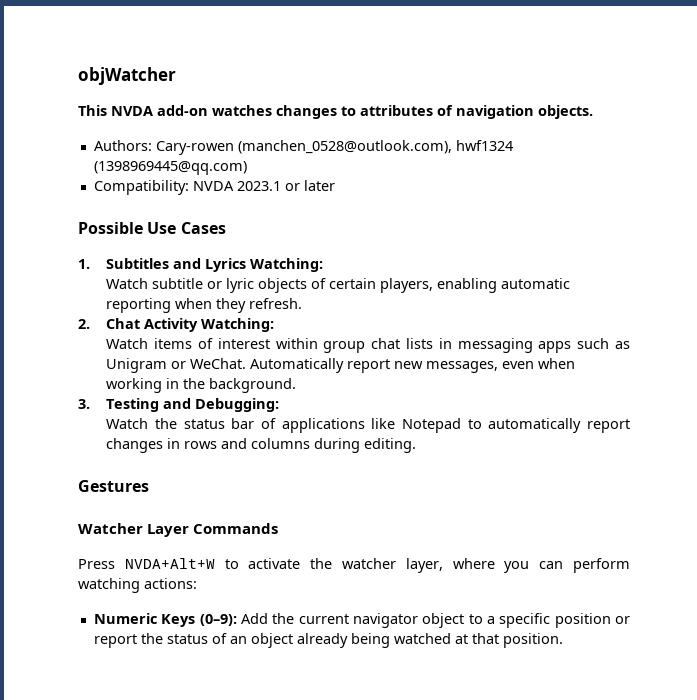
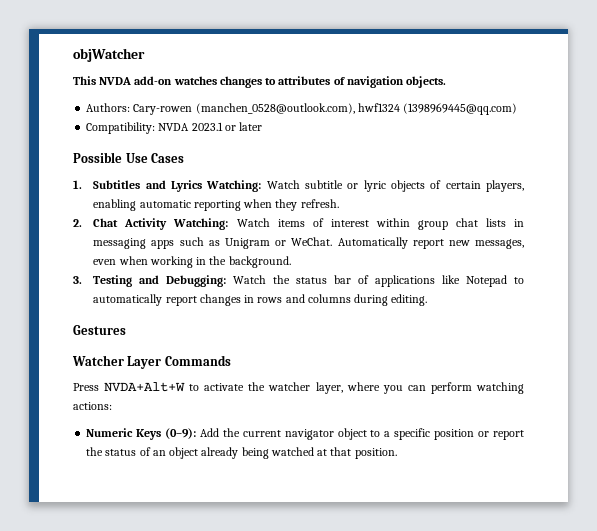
(324, 265) // -> (262, 186) none
(275, 325) // -> (229, 224) none
(280, 405) // -> (227, 281) none

